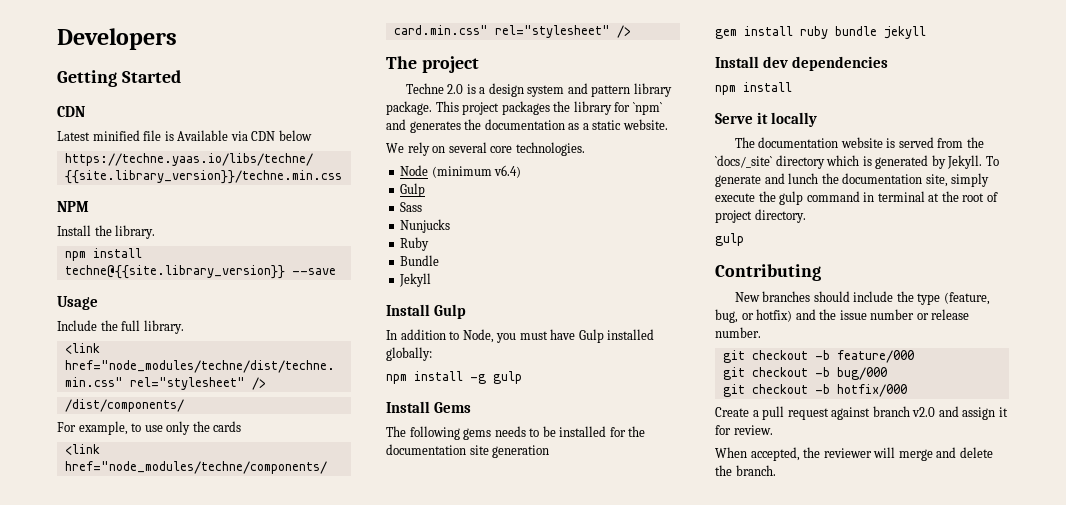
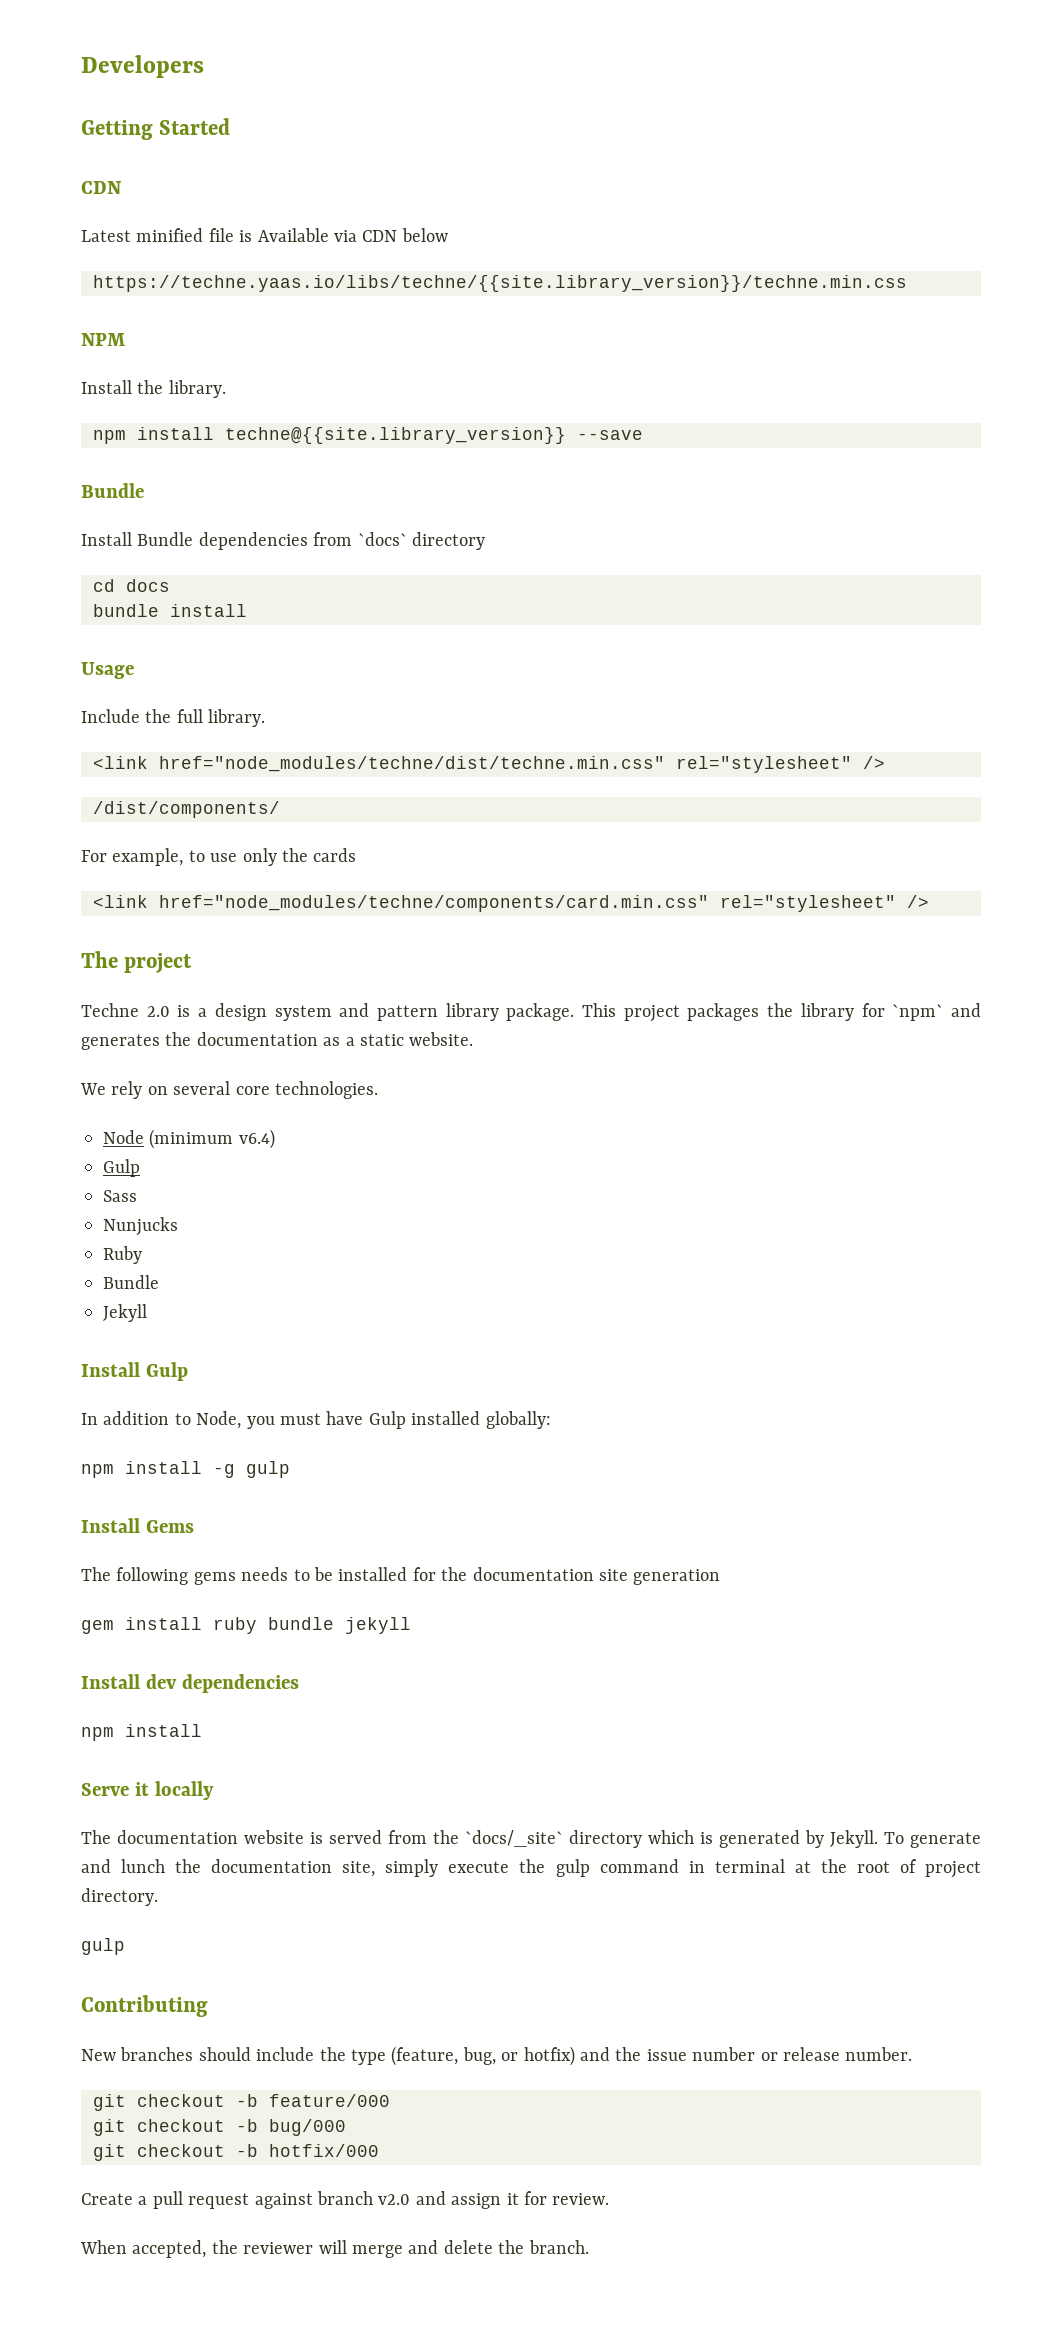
(336, 271) none -> [81,483,144,498] [81,532,485,550] [93,579,170,592] [93,604,247,617] // Bundle // Install Bundle dependencies from `docs` directory // cd docs // bundle install

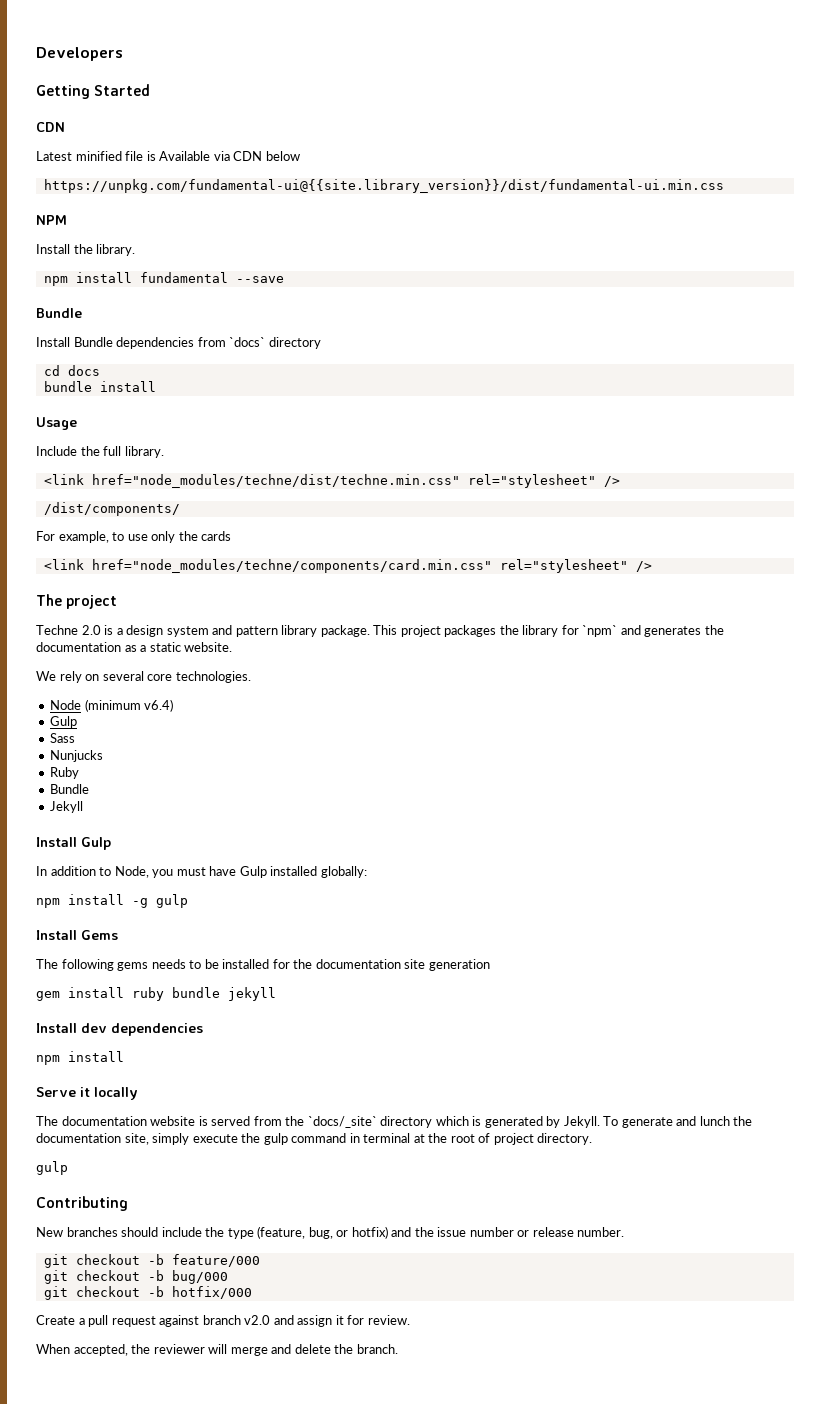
[93,275,907,292] https://techne.yaas.io/libs/techne/{{site.library_version}}/techne.min.css -> [43,179,724,193] https://unpkg.com/fundamental-ui@{{site.library_version}}/dist/fundamental-ui.min.css
[225,427,566,444] techne@{{site.library_version}} -> [139,272,228,283] fundamental

